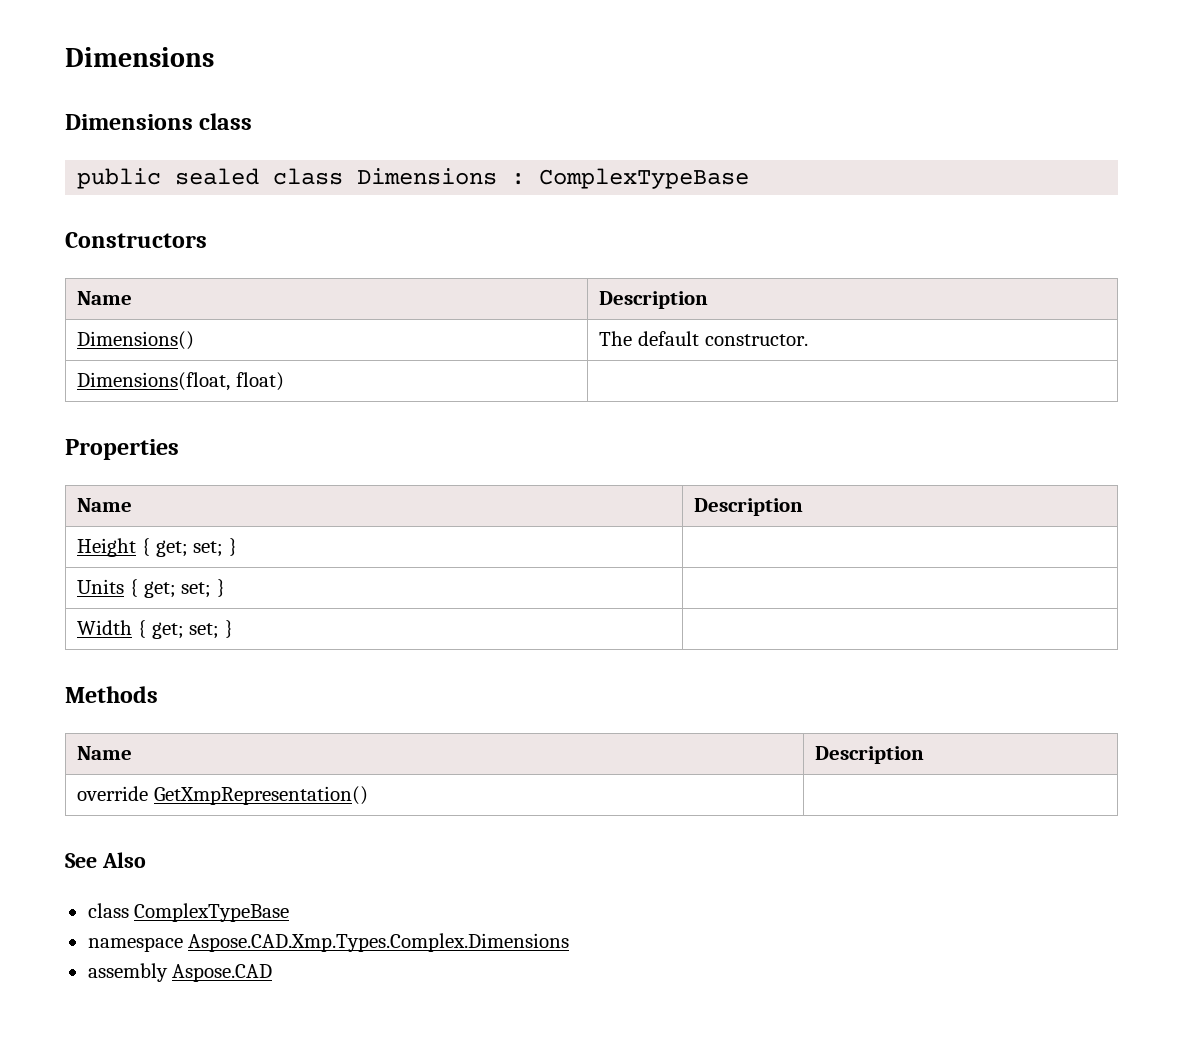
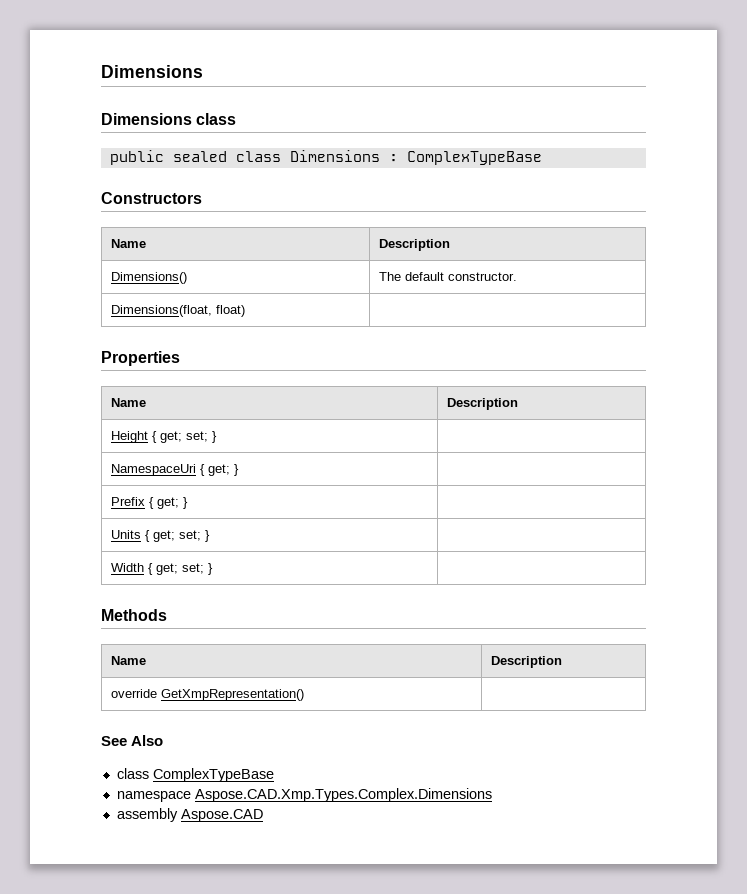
(237, 547) none -> [111,464,240,476] [111,497,189,509] // NamespaceUri { get; } | // Prefix { get; } |

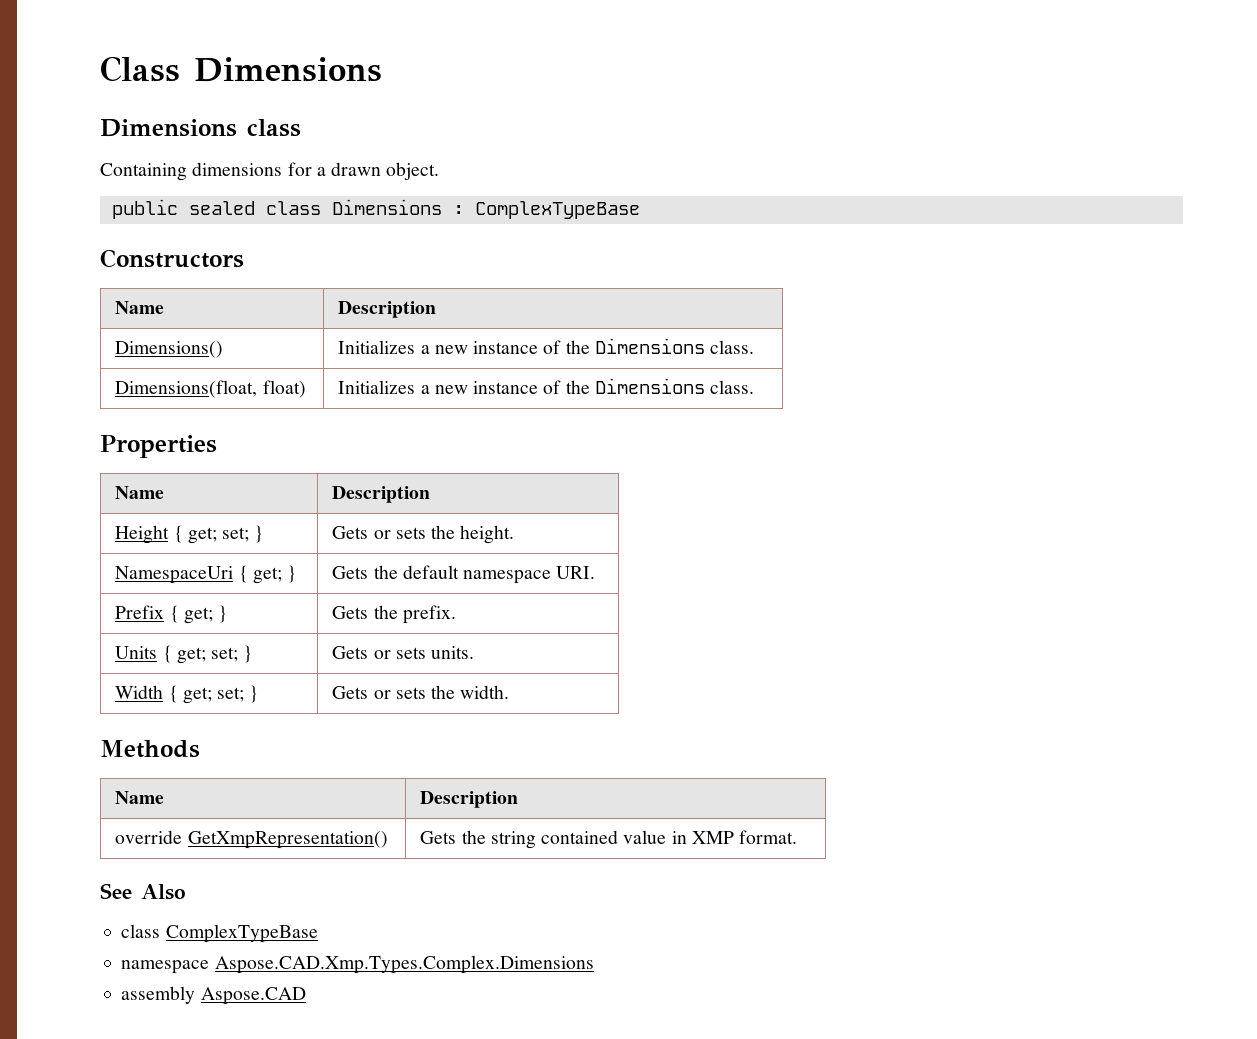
(101, 71) none -> [100,56,180,82] Class
(237, 119) none -> [100,162,440,181] // Containing dimensions for a drawn object.
[379,272,518,281] [111,305,246,317] The default constructor. // Dimensions(float, float) | -> [338,338,755,354] [115,380,306,398] [338,378,755,394] Initializes a new instance of the Dimensions class. // Dimensions(float, float) | Initializes a new instance of the Dimensions class.
(218, 437) none -> [332,525,515,544] Gets or sets the height.
(240, 470) none -> [332,565,596,584] Gets the default namespace URI.
(189, 503) none -> [332,605,456,624] Gets the prefix.
(211, 536) none -> [332,646,475,659] Gets or sets units.
(214, 569) none -> [332,685,510,699] Gets or sets the width.
(305, 695) none -> [420,830,798,849] Gets the string contained value in XMP format.

